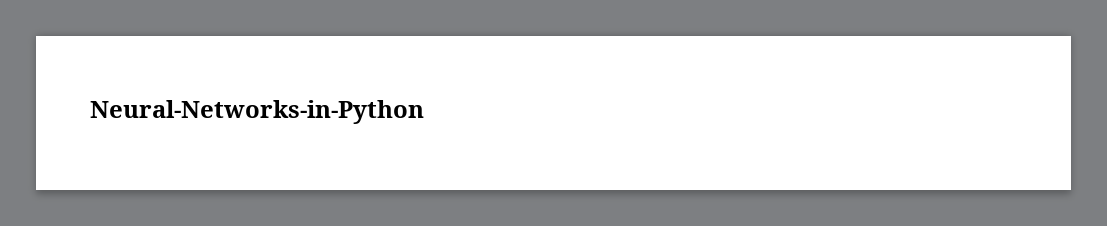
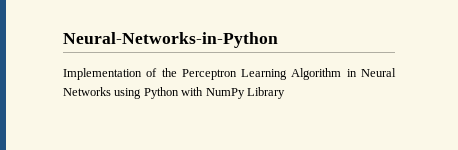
(424, 112) none -> [63,68,396,80] [63,87,285,99] // Implementation of the Perceptron Learning Algorithm in Neural Networks using Python with NumPy Library

